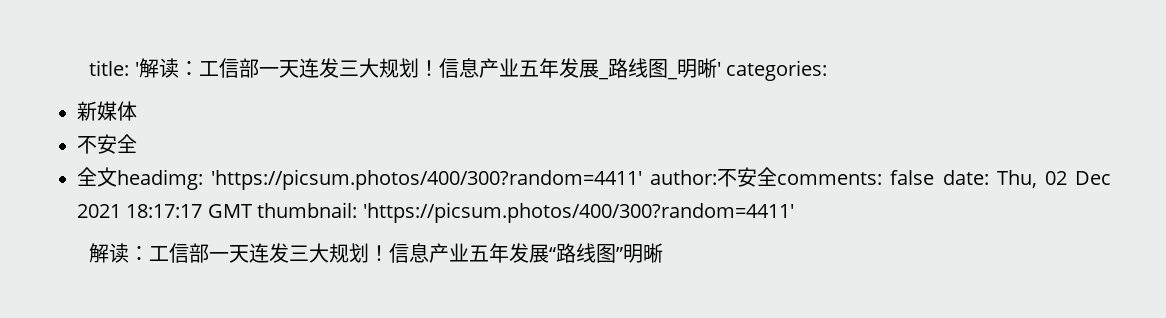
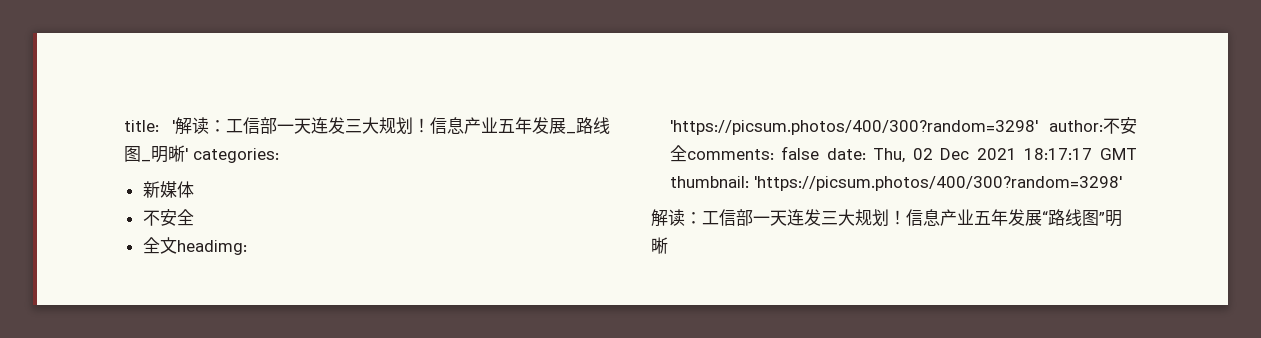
[211,169,643,190] 'https://picsum.photos/400/300?random=4411' -> [669,120,1038,135] 'https://picsum.photos/400/300?random=3298'
[362,202,794,223] 'https://picsum.photos/400/300?random=4411' -> [753,176,1122,191] 'https://picsum.photos/400/300?random=3298'

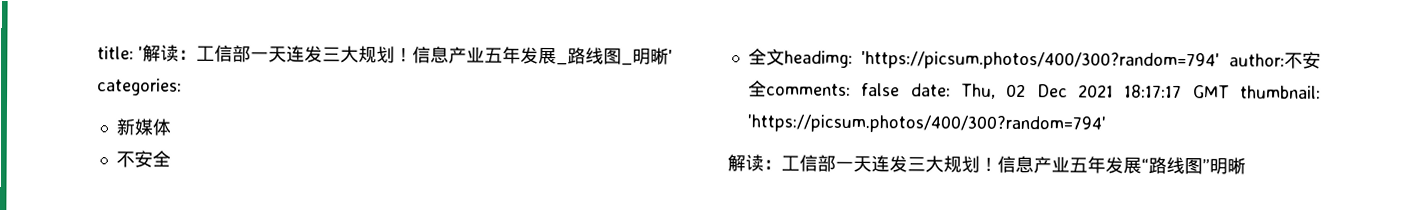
[669,120,1038,135] 'https://picsum.photos/400/300?random=3298' -> [861,51,1221,71] 'https://picsum.photos/400/300?random=794'
[753,176,1122,191] 'https://picsum.photos/400/300?random=3298' -> [746,114,1106,134] 'https://picsum.photos/400/300?random=794'

